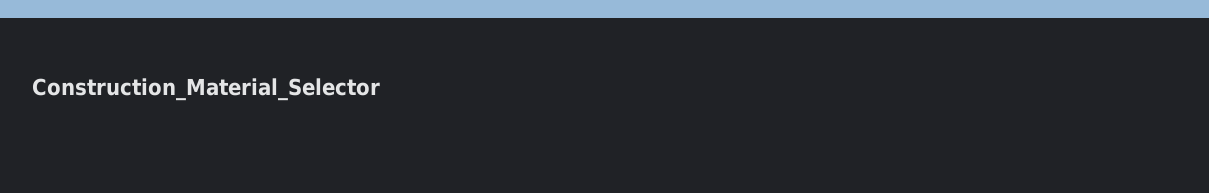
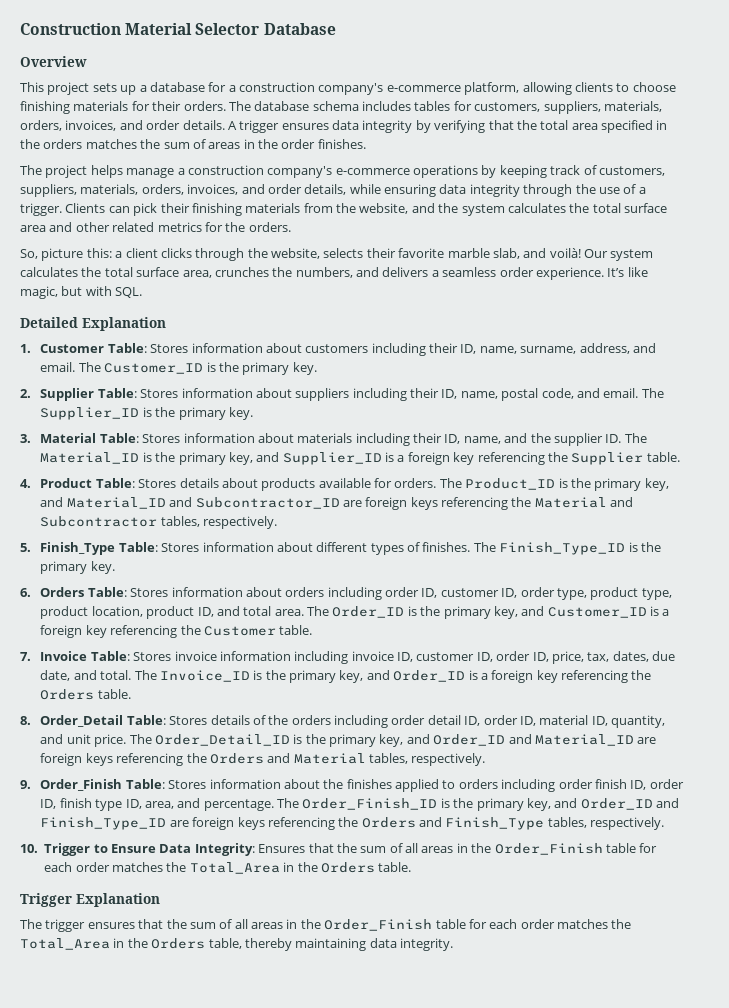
[32,78,380,101] Construction_Material_Selector -> [20,23,336,35] [20,56,87,67] [20,82,676,95] [20,101,662,114] [20,120,668,133] [20,139,366,149] [20,165,665,178] [20,184,646,197] [20,203,667,216] [20,222,291,232] [20,248,654,261] [20,267,648,280] [20,286,143,299] [20,317,166,331] [20,343,656,356] [40,362,317,375] [20,388,664,401] [40,407,253,420] [20,433,647,446] [40,452,680,465] [20,478,669,491] [40,497,634,510] [40,516,278,529] [20,542,661,555] [40,561,115,574] [20,587,672,600] [40,606,670,619] [40,625,313,638] [20,651,676,664] [40,670,652,683] [40,689,131,700] [20,715,666,728] [40,734,657,747] [40,753,486,766] [20,779,684,792] [40,798,680,811] [40,817,665,830] [20,843,658,856] [44,862,412,874] [20,893,160,907] [20,919,632,932] [20,938,453,951] Construction Material Selector Database // Overview // This project sets up a database for a construction company's e-commerce platform, allowing clients to choose finishing materials for their orders. The database schema includes tables for customers, suppliers, materials, orders, invoices, and order details. A trigger ensures data integrity by verifying that the total area specified in the orders matches the sum of areas in the order finishes. // The project helps manage a construction company's e-commerce operations by keeping track of customers, suppliers, materials, orders, invoices, and order details, while ensuring data integrity through the use of a trigger. Clients can pick their finishing materials from the website, and the system calculates the total surface area and other related metrics for the orders. // So, picture this: a client clicks through the website, selects their favorite marble slab, and voilà! Our system calculates the total surface area, crunches the numbers, and delivers a seamless order experience. It’s like magic, but with SQL. // Detailed Explanation // 1. Customer Table: Stores information about customers including their ID, name, surname, address, and email. The Customer_ID is the primary key. // 2. Supplier Table: Stores information about suppliers including their ID, name, postal code, and email. The Supplier_ID is the primary key. // 3. Material Table: Stores information about materials including their ID, name, and the supplier ID. The Material_ID is the primary key, and Supplier_ID is a foreign key referencing the Supplier table. // 4. Product Table: Stores details about products available for orders. The Product_ID is the primary key, and Material_ID and Subcontractor_ID are foreign keys referencing the Material and Subcontractor tables, respectively. // 5. Finish_Type Table: Stores information about different types of finishes. The Finish_Type_ID is the primary key. // 6. Orders Table: Stores information about orders including order ID, customer ID, order type, product type, product location, product ID, and total area. The Order_ID is the primary key, and Customer_ID is a foreign key referencing the Customer table. // 7. Invoice Table: Stores invoice information including invoice ID, customer ID, order ID, price, tax, dates, due date, and total. The Invoice_ID is the primary key, and Order_ID is a foreign key referencing the Orders table. // 8. Order_Detail Table: Stores details of the orders including order detail ID, order ID, material ID, quantity, and unit price. The Order_Detail_ID is the primary key, and Order_ID and Material_ID are foreign keys referencing the Orders and Material tables, respectively. // 9. Order_Finish Table: Stores information about the finishes applied to orders including order finish ID, order ID, finish type ID, area, and percentage. The Order_Finish_ID is the primary key, and Order_ID and Finish_Type_ID are foreign keys referencing the Orders and Finish_Type tables, respectively. // 10. Trigger to Ensure Data Integrity: Ensures that the sum of all areas in the Order_Finish table for each order matches the Total_Area in the Orders table. // Trigger Explanation // The trigger ensures that the sum of all areas in the Order_Finish table for each order matches the Total_Area in the Orders table, thereby maintaining data integrity.

